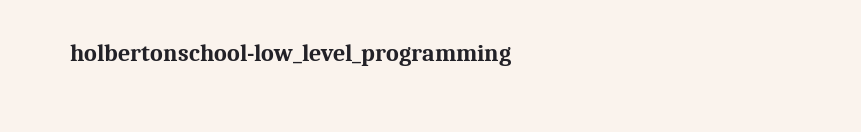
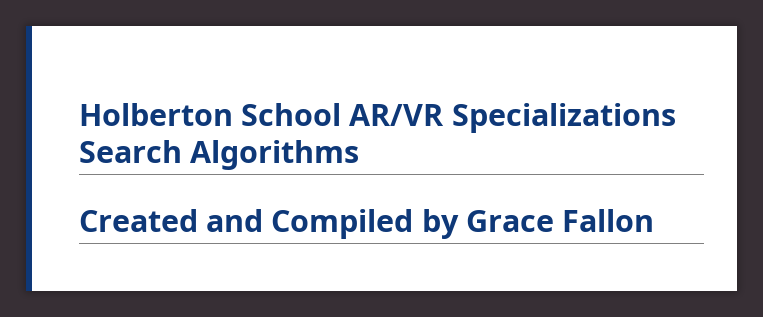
[70,44,511,66] holbertonschool-low_level_programming -> [79,103,676,133] [79,140,360,170] [79,209,655,239] Holberton School AR/VR Specializations Search Algorithms // Created and Compiled by Grace Fallon

